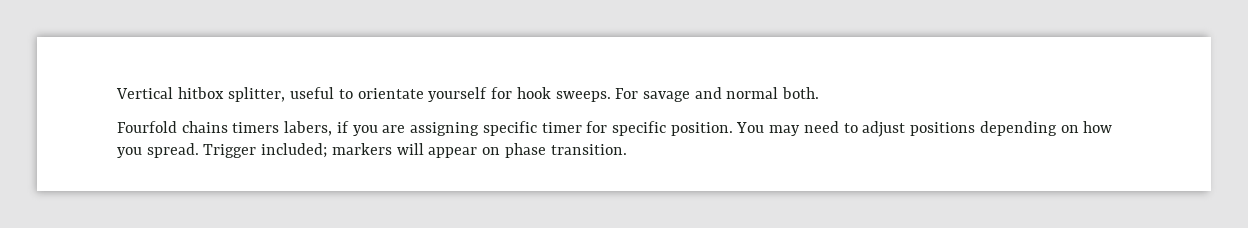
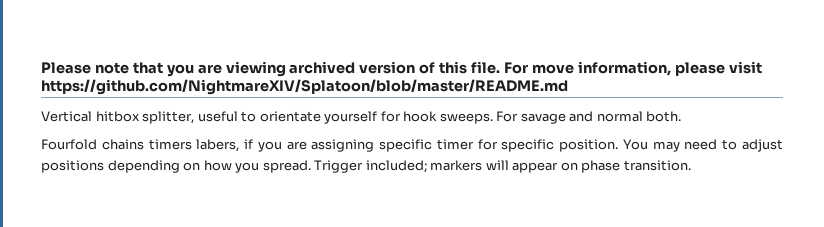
(116, 93) none -> [41,61,762,77] [41,79,568,95] Please note that you are viewing archived version of this file. For move information, please visit https://github.com/NightmareXIV/Splatoon/blob/master/README.md //

